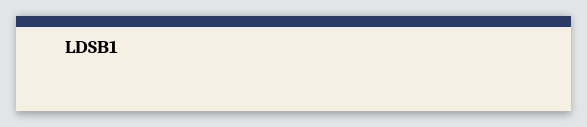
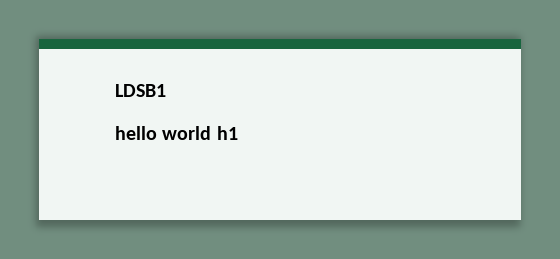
(118, 46) none -> [115,126,238,140] // hello world h1

